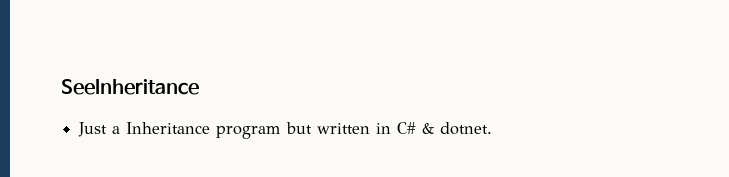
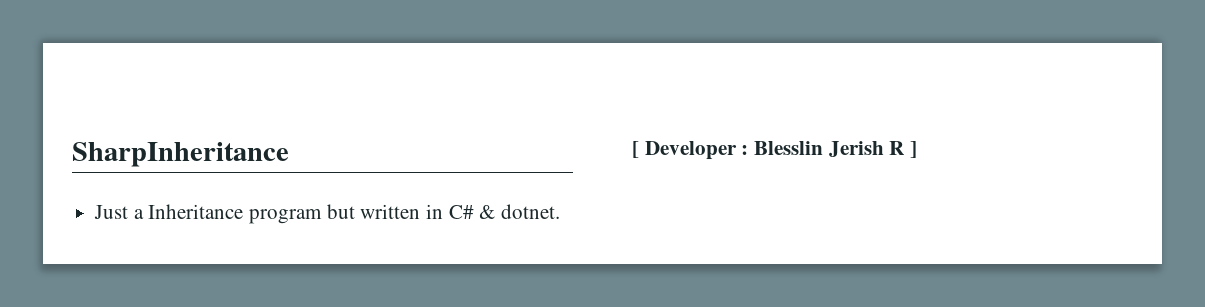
[61,79,199,95] SeeInheritance -> [72,142,289,167] SharpInheritance
(493, 128) none -> [632,141,918,160] // [ Developer : Blesslin Jerish R ]

